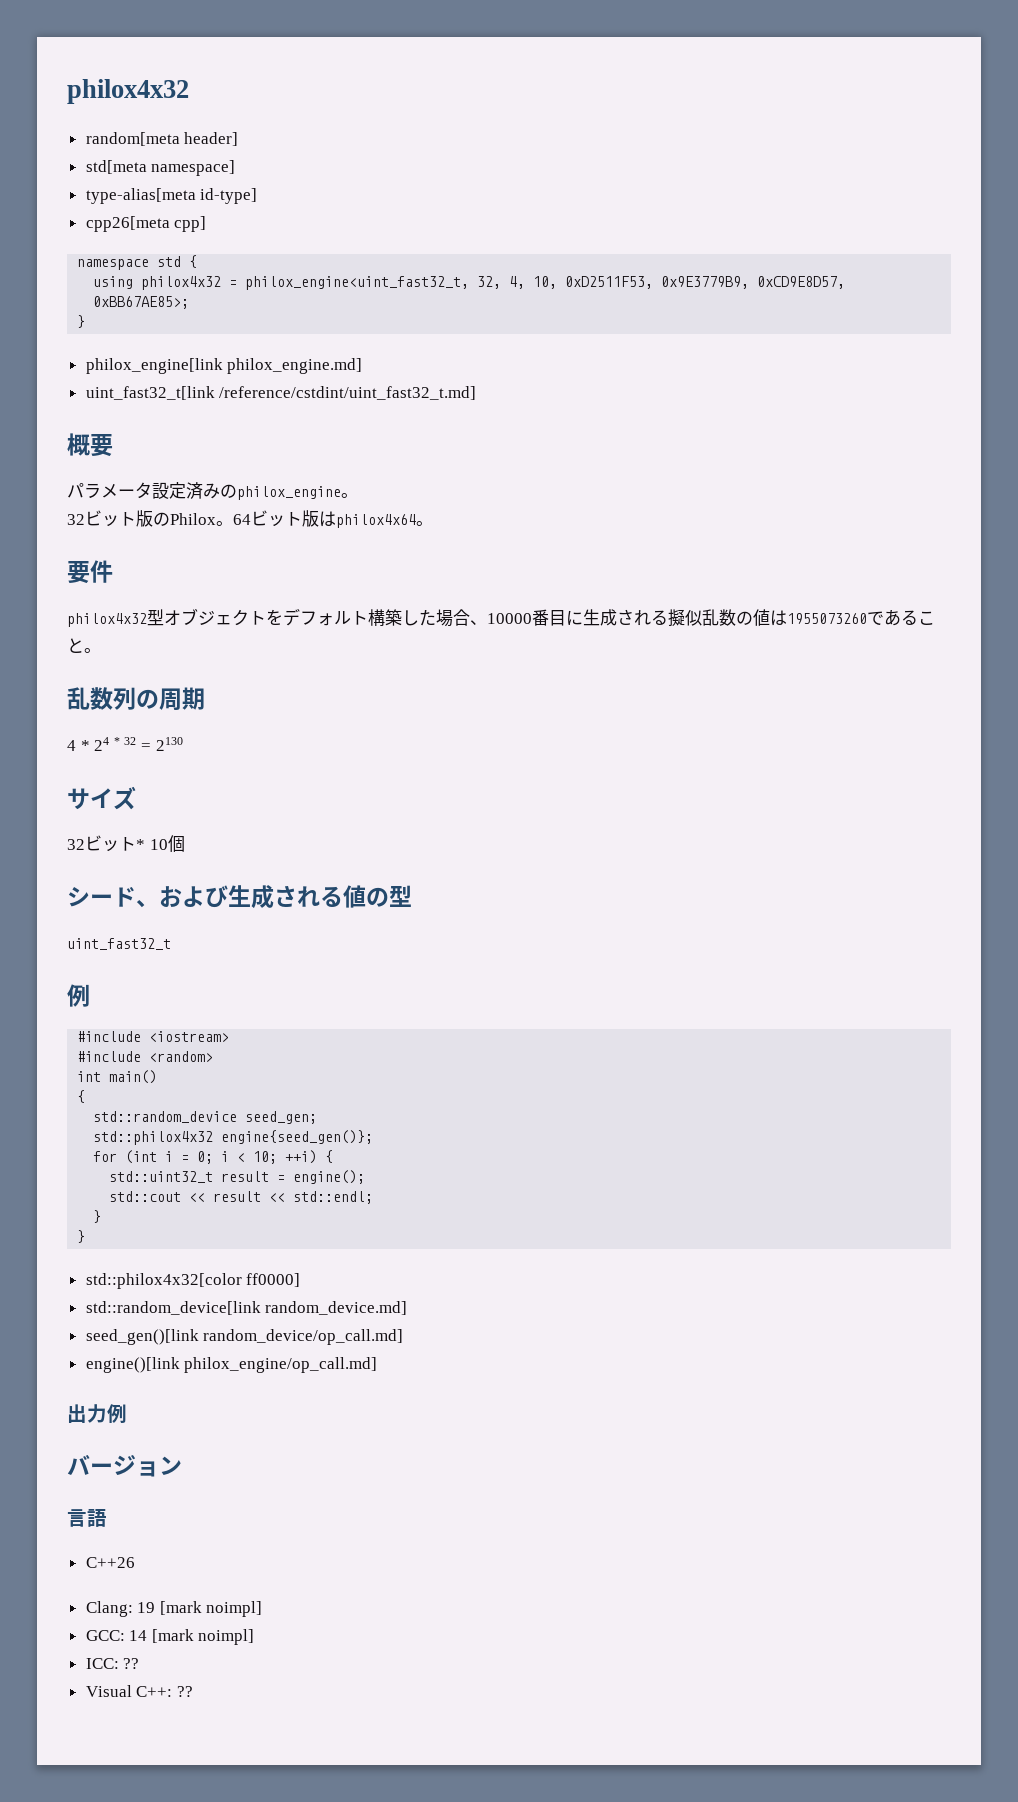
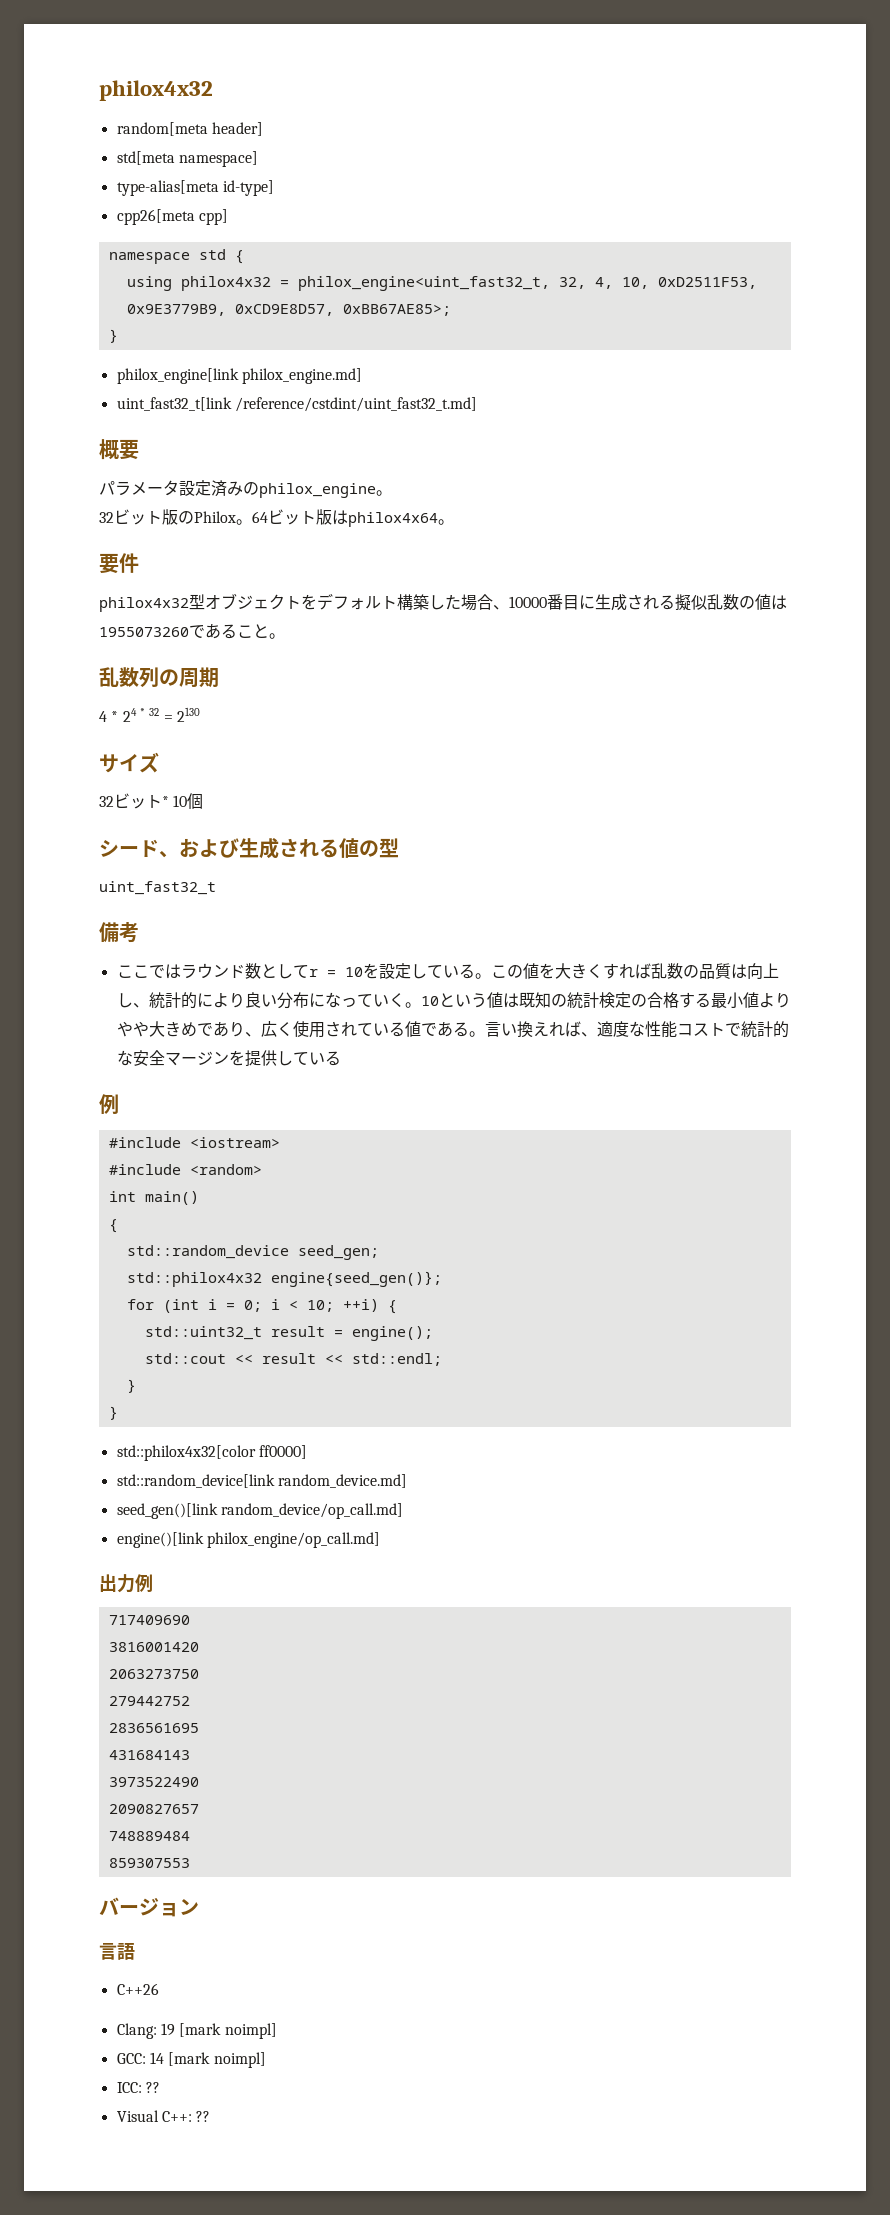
(171, 944) none -> [99,922,139,943] [116,963,779,979] [116,992,791,1009] [116,1021,789,1038] [116,1050,341,1067] // 備考 // ここではラウンド数としてr = 10を設定している。この値を大きくすれば乱数の品質は向上し、統計的により良い分布になっていく。10という値は既知の統計検定の合格する最小値よりやや大きめであり、広く使用されている値である。言い換えれば、適度な性能コストで統計的な安全マージンを提供している
(127, 1413) none -> [108,1615,190,1625] [108,1642,199,1652] [108,1669,199,1679] [108,1696,190,1706] [108,1723,199,1733] [108,1750,190,1760] [108,1777,199,1787] [108,1804,199,1814] [108,1831,190,1841] [108,1858,190,1868] // 717409690 // 3816001420 // 2063273750 // 279442752 // 2836561695 // 431684143 // 3973522490 // 2090827657 // 748889484 // 859307553

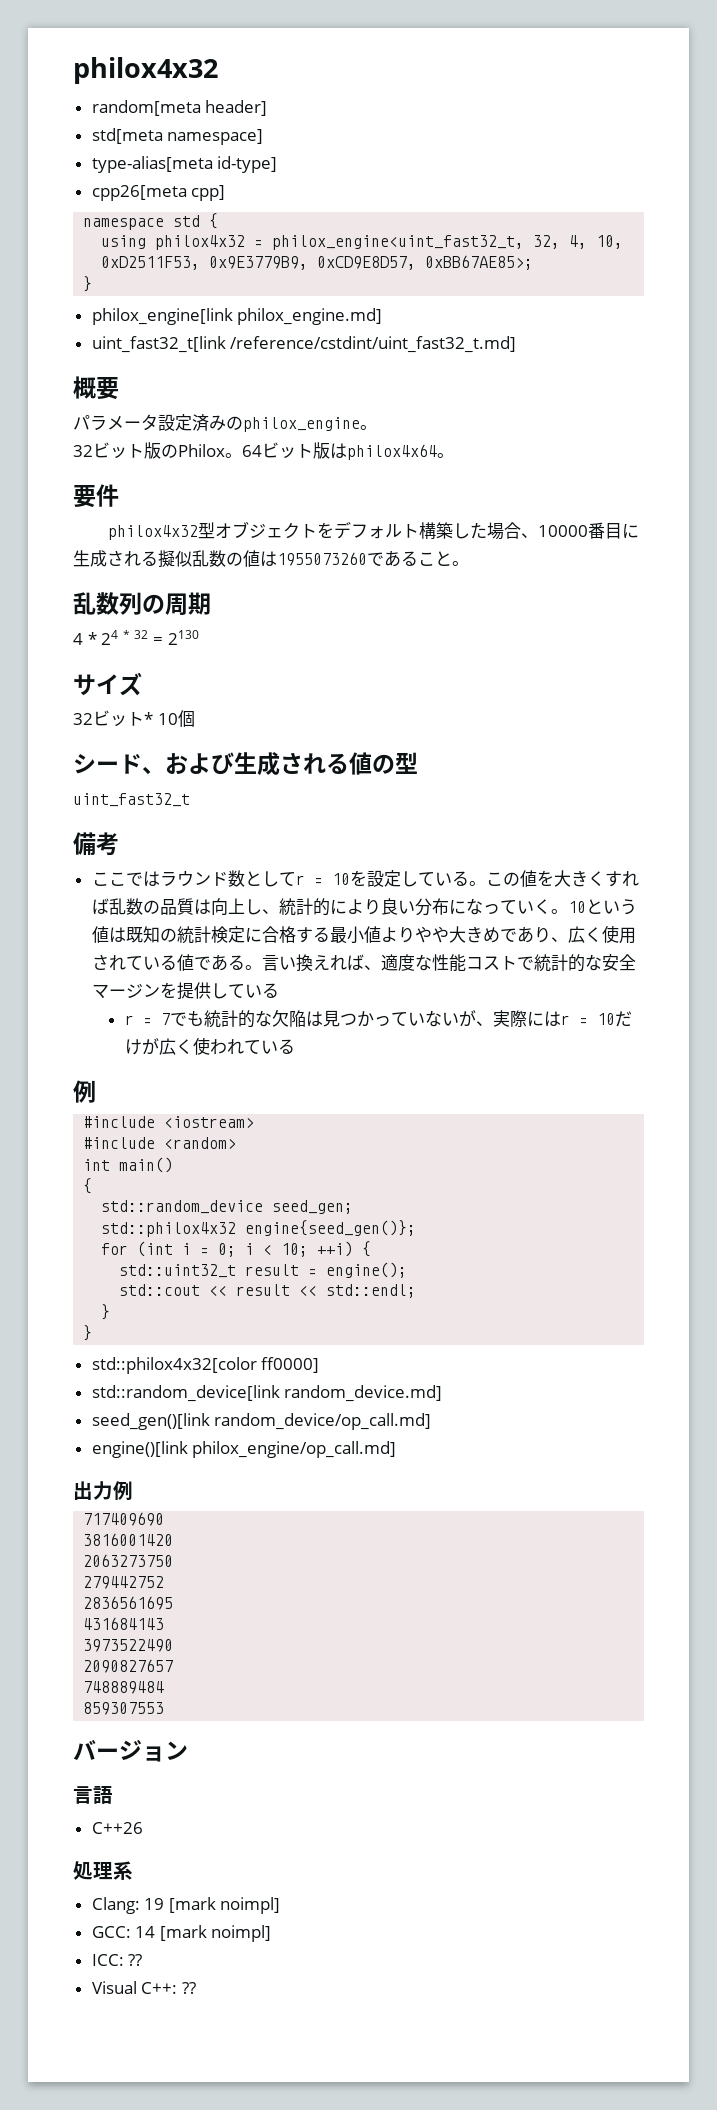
[630,994,647,1007] の -> [244,927,262,943] に
(341, 1058) none -> [124,1010,632,1028] [124,1037,295,1055] // r = 7でも統計的な欠陥は見つかっていないが、実際にはr = 10だけが広く使われている
(159, 1989) none -> [73,1861,133,1880] // 処理系

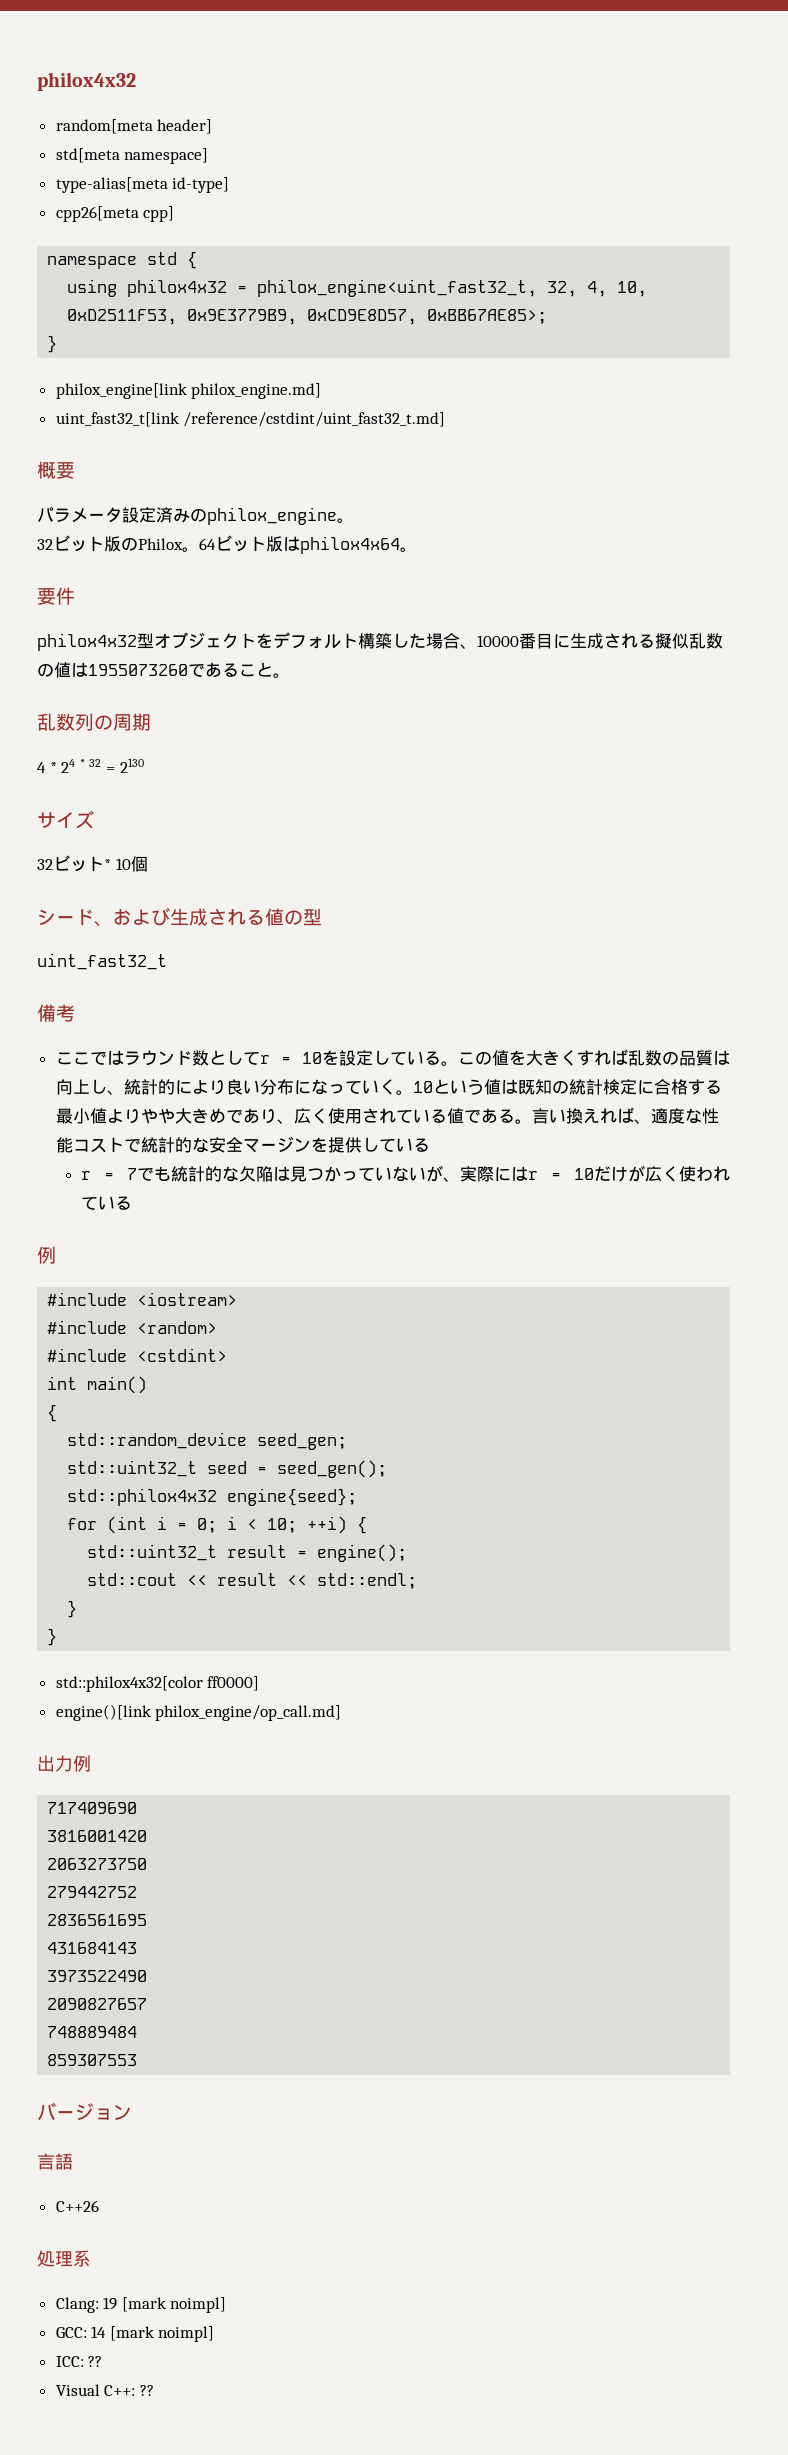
(237, 1143) none -> [47,1348,228,1362] // #include <cstdint>
(354, 1207) none -> [67,1460,388,1478] // std::uint32_t seed = seed_gen();
[245,1220,417,1236] engine{seed_gen()}; -> [227,1488,358,1506] engine{seed};
[91,1385,443,1402] [91,1413,432,1430] // std::random_device[link random_device.md] // seed_gen()[link random_device/op_call.md] -> (260, 1683) none

